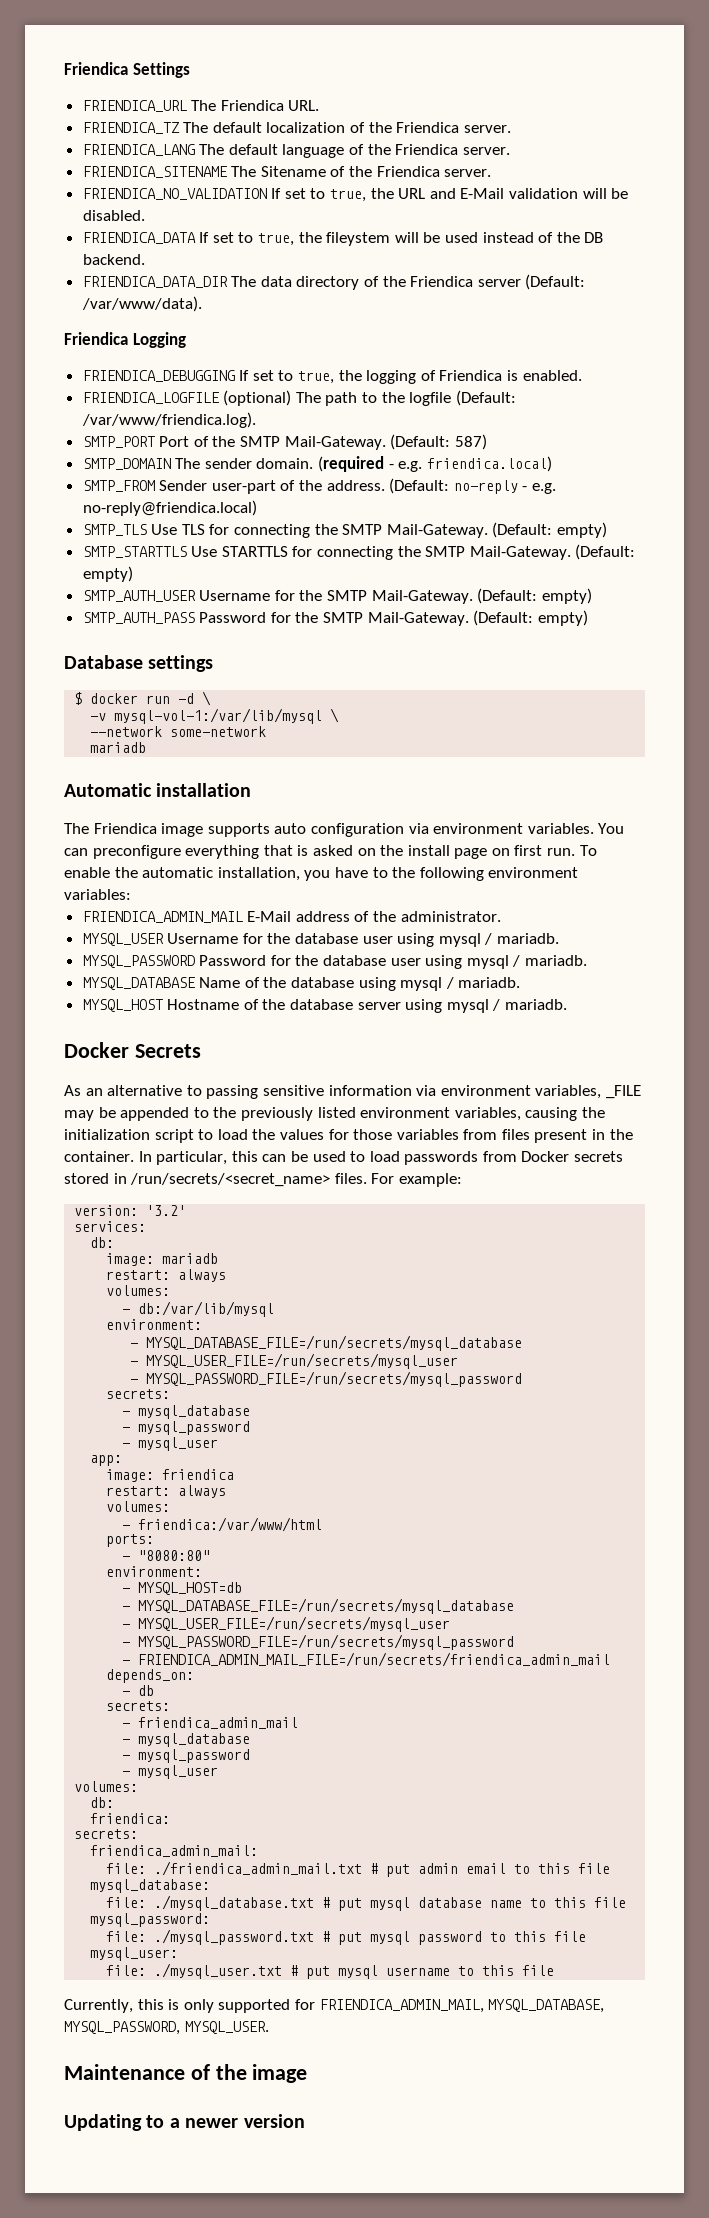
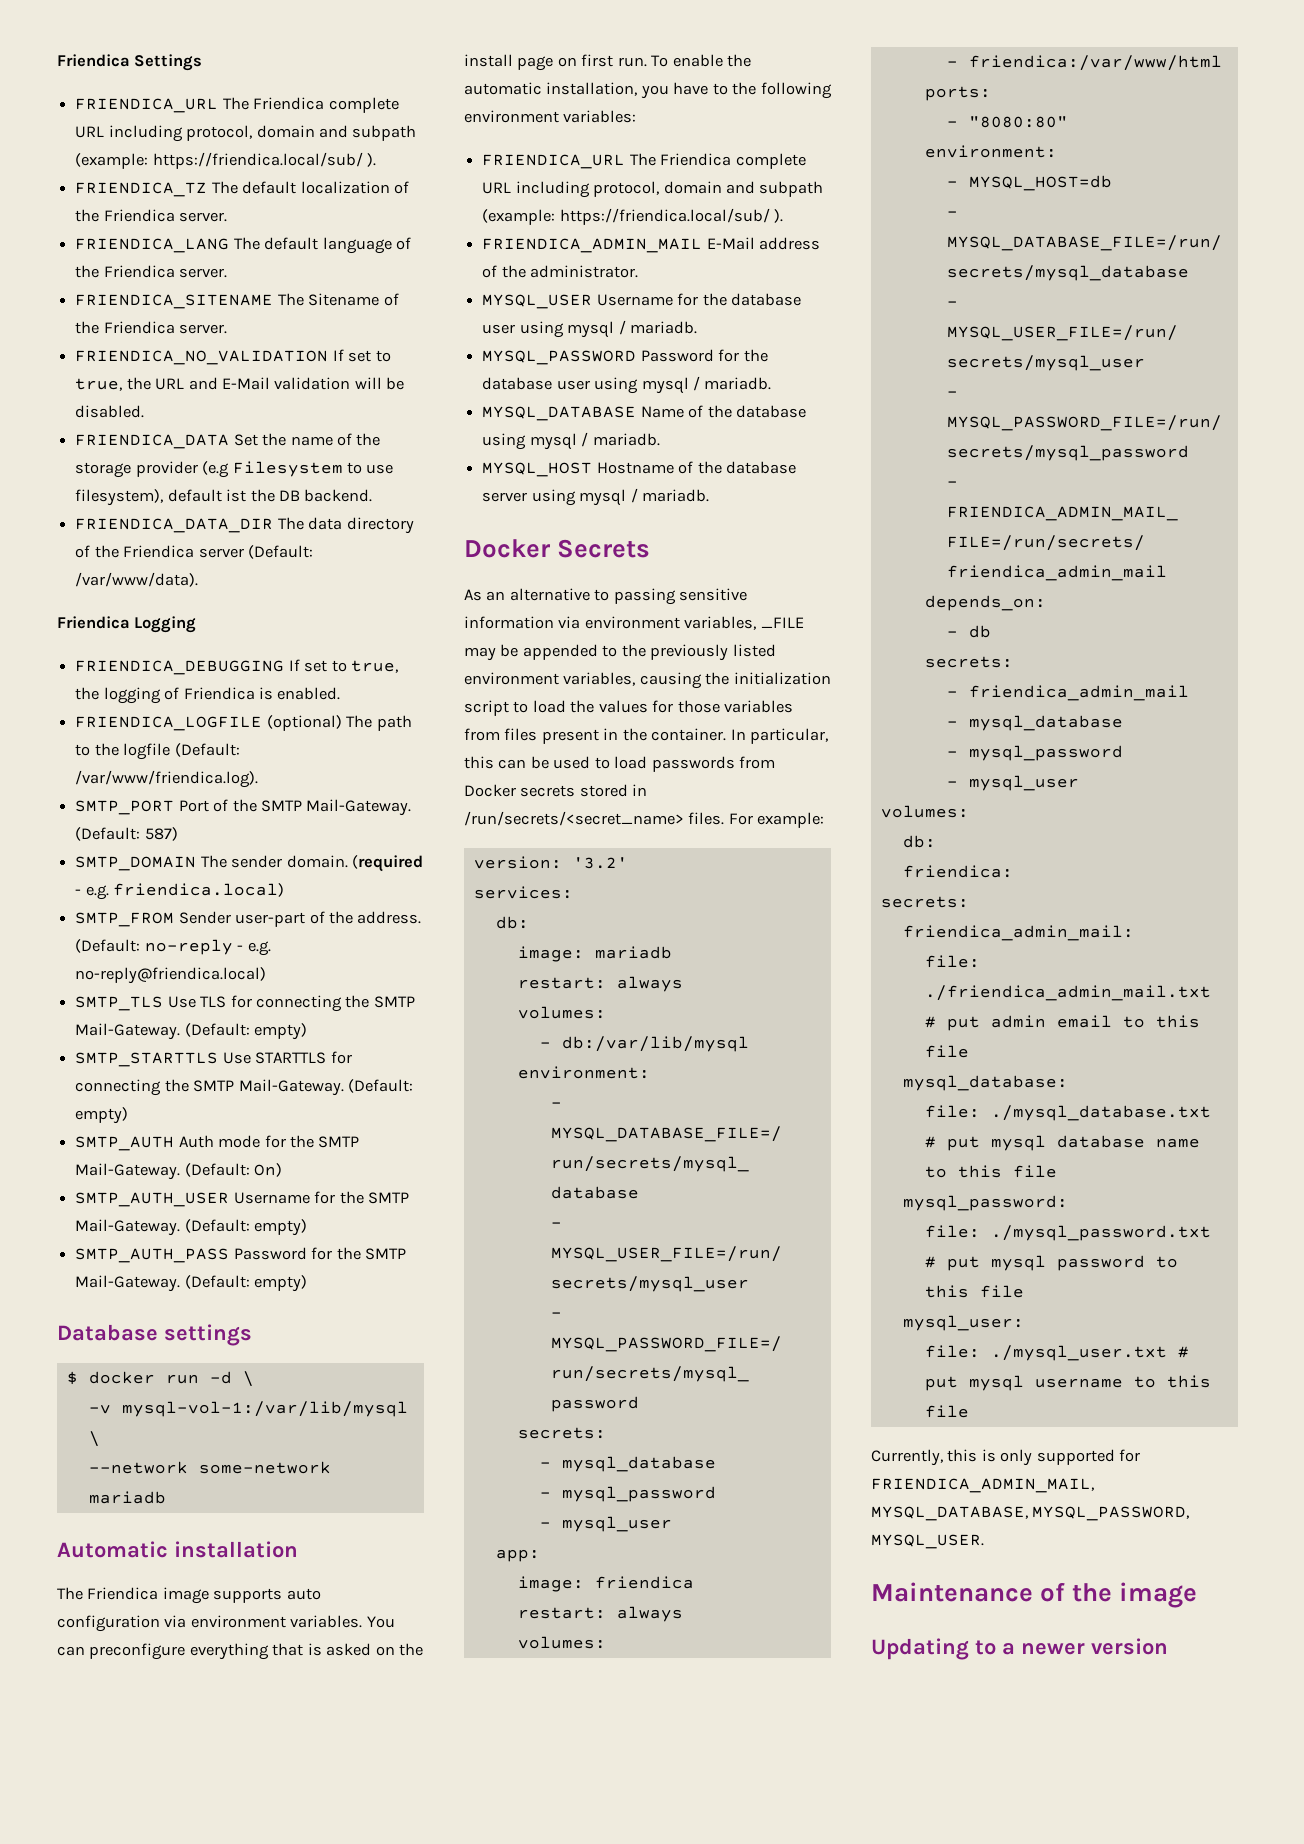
[288,100,320,111] URL. -> [328,97,399,113] [75,125,417,142] [75,152,377,169] complete URL including protocol, domain and subpath (example: https://friendica.local/sub/ ).
[199,232,554,246] If set to true, the fileystem will be used instead of -> [233,433,381,446] [75,461,394,478] [75,489,247,506] Set the name of the storage provider (e.g Filesystem to use filesystem), default ist
(133, 574) none -> [75,1135,360,1151] [75,1163,283,1180] // SMTP_AUTH Auth mode for the SMTP Mail-Gateway. (Default: On)
(131, 894) none -> [482,153,806,169] [482,181,824,198] [482,208,784,225] // FRIENDICA_URL The Friendica complete URL including protocol, domain and subpath (example: https://friendica.local/sub/ ).

